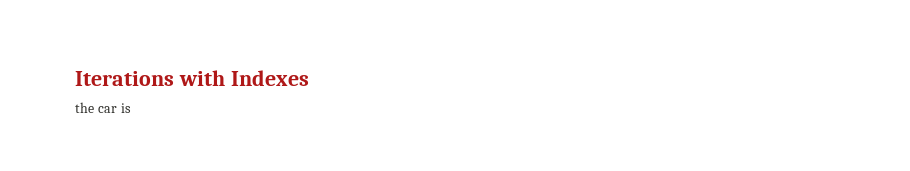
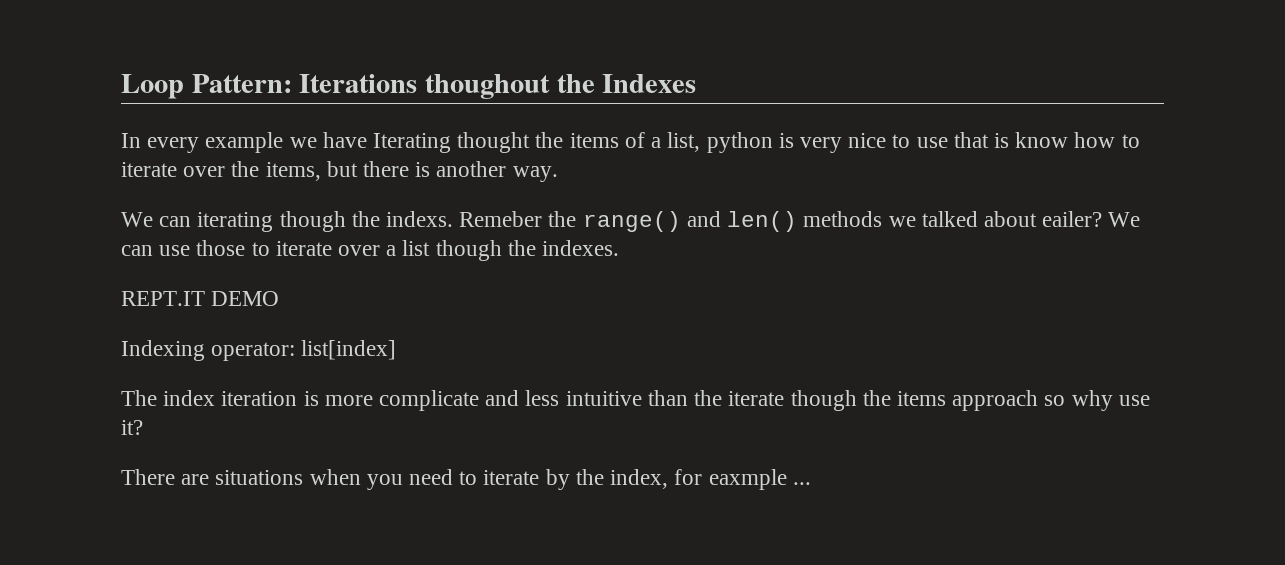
[75,70,309,86] [75,102,131,113] Iterations with Indexes // the car is -> [121,74,697,99] [121,132,1140,153] [121,161,558,182] [121,211,1141,232] [121,240,620,261] [121,291,280,306] [121,340,397,361] [121,390,1150,411] [121,420,143,435] [121,469,811,490] Loop Pattern: Iterations thoughout the Indexes // In every example we have Iterating thought the items of a list, python is very nice to use that is know how to iterate over the items, but there is another way. // We can iterating though the indexs. Remeber the range() and len() methods we talked about eailer? We can use those to iterate over a list though the indexes. // REPT.IT DEMO // Indexing operator: list[index] // The index iteration is more complicate and less intuitive than the iterate though the items approach so why use it? // There are situations when you need to iterate by the index, for eaxmple ...

